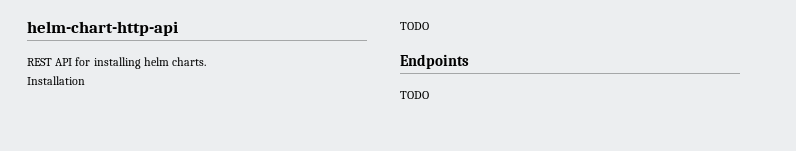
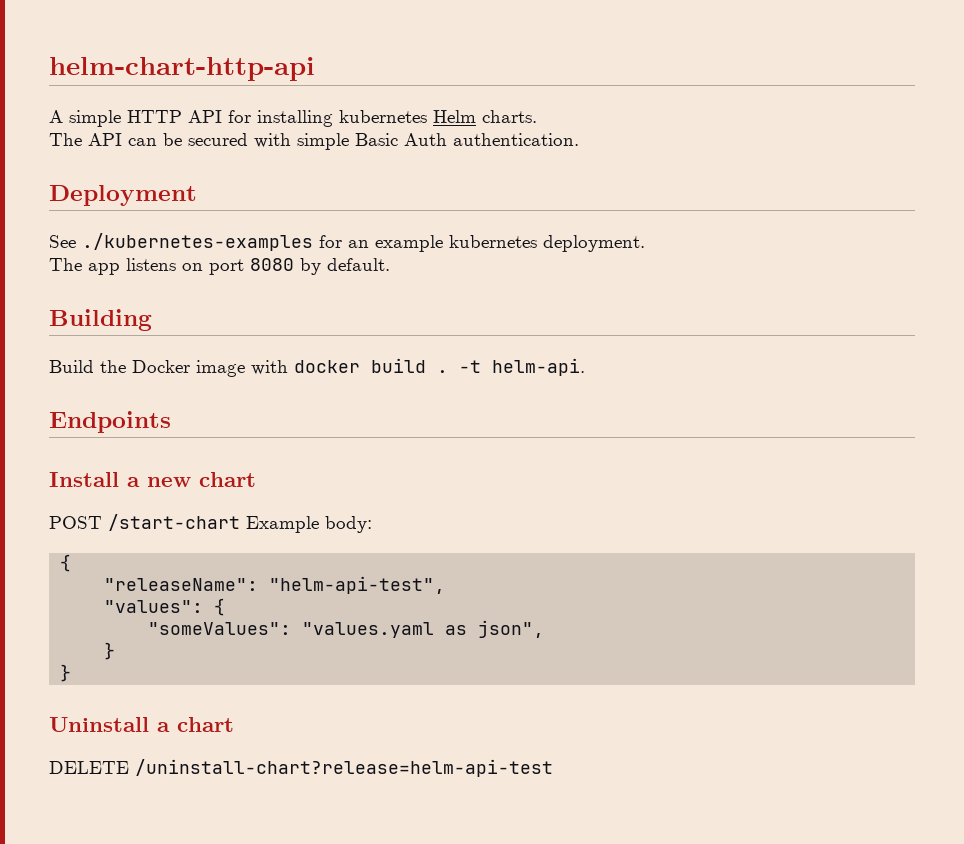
[27,58,52,66] REST -> [49,110,182,127] A simple HTTP
[143,57,169,66] helm -> [339,110,476,123] kubernetes Helm
[27,76,85,85] [400,22,429,30] [400,54,469,69] [400,91,429,99] Installation // TODO // Endpoints // TODO -> [49,133,579,150] [49,185,197,206] [49,233,645,252] [49,258,390,275] [49,309,152,331] [49,358,585,377] [49,411,171,433] [49,472,256,487] [49,514,372,533] [60,554,72,572] [104,576,446,594] [104,598,226,616] [148,620,545,638] [104,642,116,660] [60,664,72,682] [49,717,234,732] [49,759,553,777] The API can be secured with simple Basic Auth authentication. // Deployment // See ./kubernetes-examples for an example kubernetes deployment. // The app listens on port 8080 by default. // Building // Build the Docker image with docker build . -t helm-api. // Endpoints // Install a new chart // POST /start-chart Example body: // { // "releaseName": "helm-api-test", // "values": { // "someValues": "values.yaml as json", // } // } // Uninstall a chart // DELETE /uninstall-chart?release=helm-api-test

